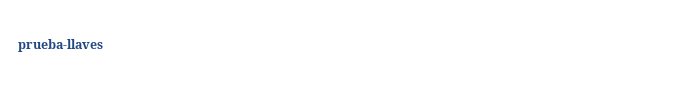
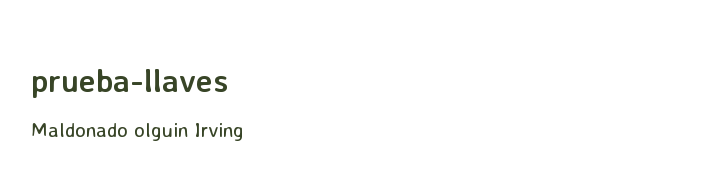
(103, 45) none -> [31,123,244,141] // Maldonado olguin Irving

